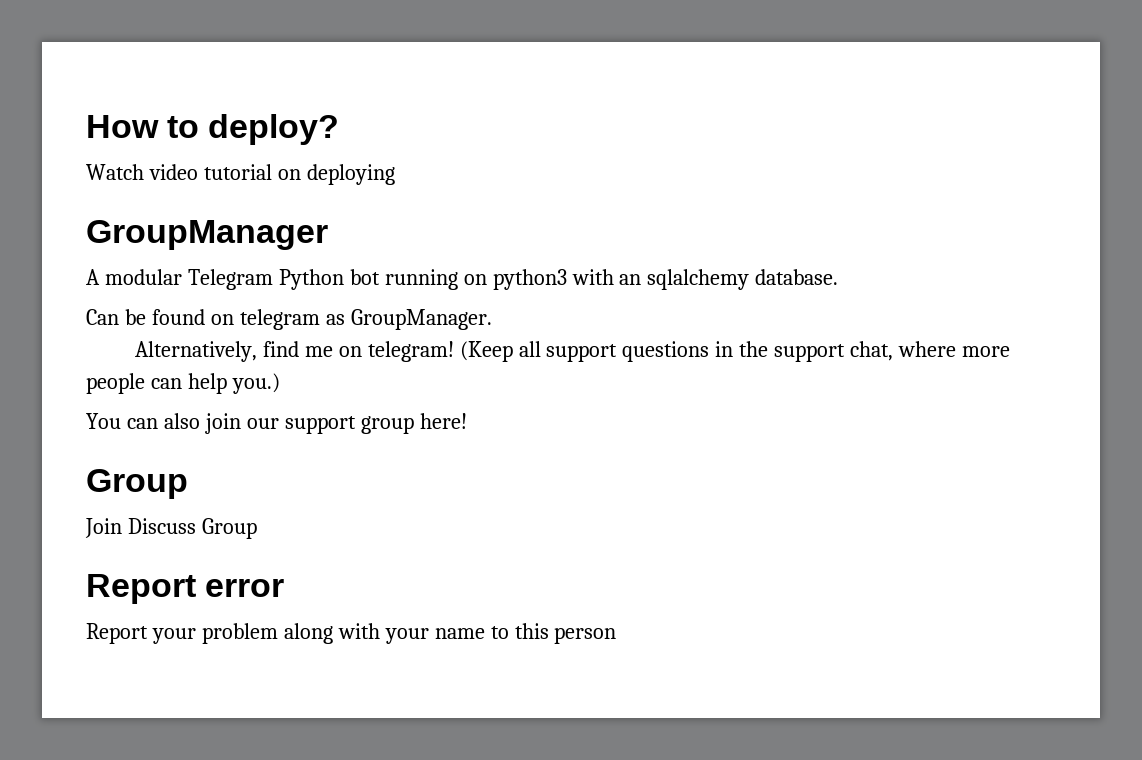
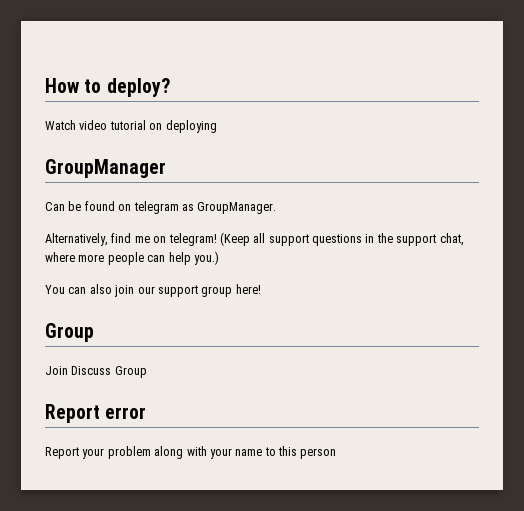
[86,269,839,290] // A modular Telegram Python bot running on python3 with an sqlalchemy database. -> (166, 168) none

